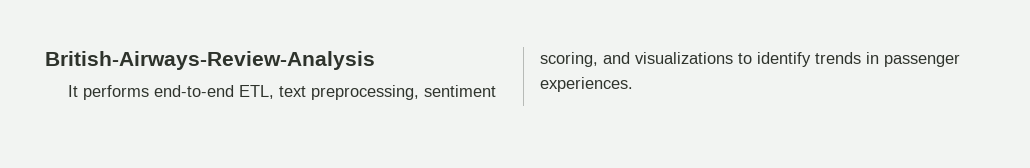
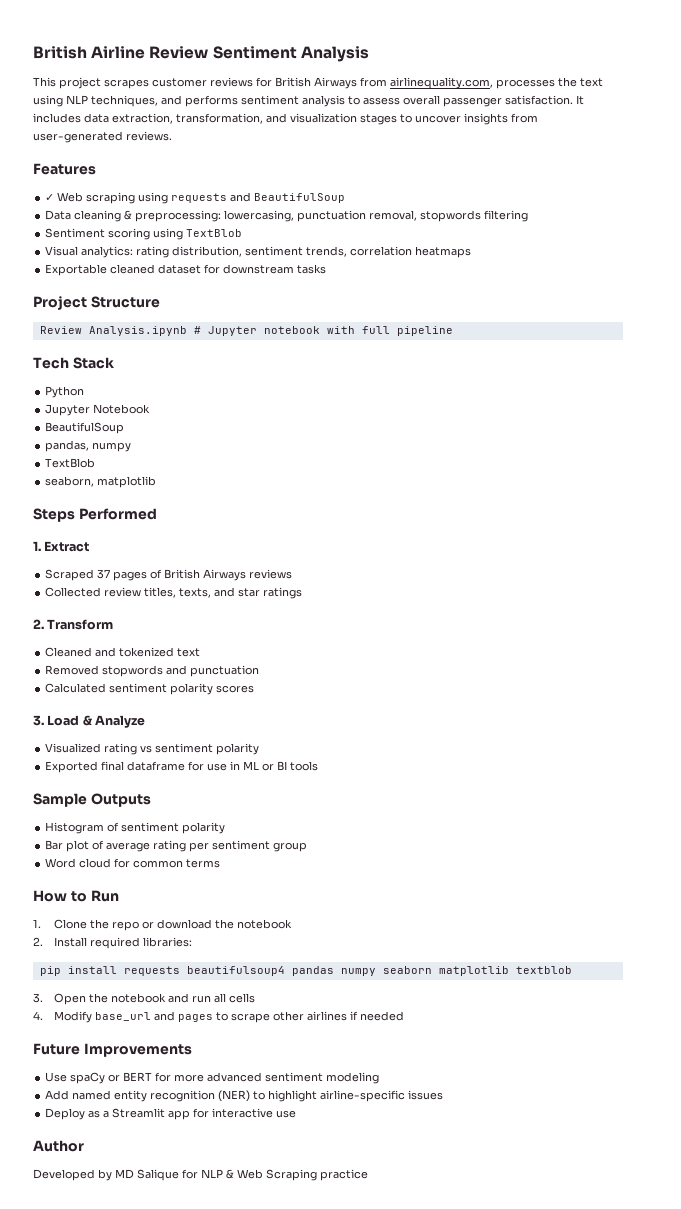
[45,51,375,70] [68,85,497,100] [540,52,960,67] [540,77,633,92] British-Airways-Review-Analysis // It performs end-to-end ETL, text preprocessing, sentiment scoring, and visualizations to identify trends in passenger experiences. -> [33,46,369,62] [33,77,603,89] [33,95,584,107] [33,113,538,125] [33,131,172,143] [33,163,96,175] [45,192,346,204] [45,210,529,222] [45,228,243,240] [45,246,472,258] [45,264,327,276] [33,296,160,310] [39,326,453,336] [33,357,114,369] [45,386,85,398] [45,404,151,416] [45,422,125,434] [45,440,132,452] [45,458,96,468] [45,476,157,488] [33,508,157,522] [33,541,90,552] [45,569,293,581] [45,587,303,599] [33,619,114,630] [45,647,201,657] [45,665,260,677] [45,683,255,695] [33,715,146,728] [45,743,260,755] [45,761,319,773] [33,793,151,807] [45,822,226,834] [45,840,308,852] [45,858,221,868] [33,890,119,902] [33,919,292,931] [33,937,192,949] [39,966,572,976] [33,993,255,1005] [33,1011,404,1023] [33,1043,192,1057] [45,1072,380,1084] [45,1090,444,1102] [45,1108,297,1120] [33,1140,84,1152] [33,1169,368,1181] British Airline Review Sentiment Analysis // This project scrapes customer reviews for British Airways from airlinequality.com, processes the text using NLP techniques, and performs sentiment analysis to assess overall passenger satisfaction. It includes data extraction, transformation, and visualization stages to uncover insights from user-generated reviews. // Features // ✓ Web scraping using requests and BeautifulSoup // Data cleaning & preprocessing: lowercasing, punctuation removal, stopwords filtering // Sentiment scoring using TextBlob // Visual analytics: rating distribution, sentiment trends, correlation heatmaps // Exportable cleaned dataset for downstream tasks // Project Structure // Review Analysis.ipynb # Jupyter notebook with full pipeline // Tech Stack // Python // Jupyter Notebook // BeautifulSoup // pandas, numpy // TextBlob // seaborn, matplotlib // Steps Performed // 1. Extract // Scraped 37 pages of British Airways reviews // Collected review titles, texts, and star ratings // 2. Transform // Cleaned and tokenized text // Removed stopwords and punctuation // Calculated sentiment polarity scores // 3. Load & Analyze // Visualized rating vs sentiment polarity // Exported final dataframe for use in ML or BI tools // Sample Outputs // Histogram of sentiment polarity // Bar plot of average rating per sentiment group // Word cloud for common terms // How to Run // 1. Clone the repo or download the notebook // 2. Install required libraries: // pip install requests beautifulsoup4 pandas numpy seaborn matplotlib textblob // 3. Open the notebook and run all cells // 4. Modify base_url and pages to scrape other airlines if needed // Future Improvements // Use spaCy or BERT for more advanced sentiment modeling // Add named entity recognition (NER) to highlight airline-specific issues // Deploy as a Streamlit app for interactive use // Author // Developed by MD Salique for NLP & Web Scraping practice

